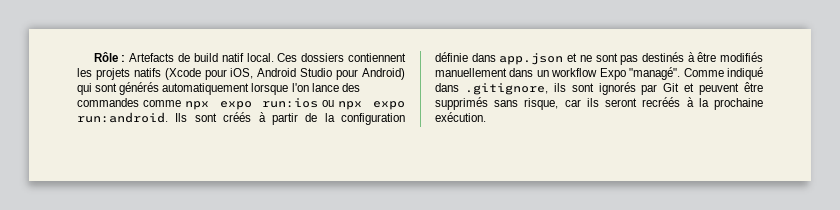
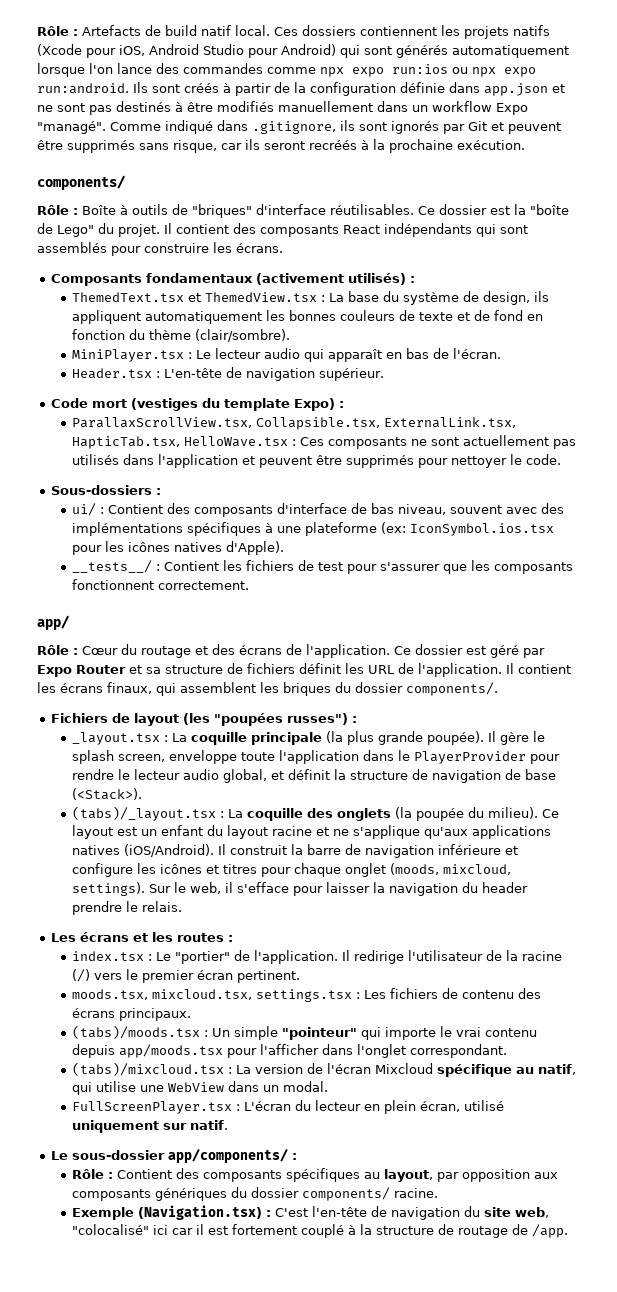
(486, 117) none -> [37,175,125,190] [37,204,569,218] [37,223,528,237] [37,242,283,256] [50,273,415,286] [71,291,549,305] [71,310,543,324] [71,329,290,342] [71,348,501,362] [71,367,384,381] [50,398,344,411] [71,417,516,430] [71,435,576,449] [71,454,561,468] [50,485,161,495] [71,503,564,517] [71,522,554,536] [71,541,284,555] [71,560,573,574] [71,579,249,590] [37,615,69,630] [37,644,545,658] [37,663,571,677] [37,682,498,696] [50,713,357,726] [71,731,545,745] [71,750,560,764] [71,769,556,783] [71,788,142,800] [71,806,559,821] [71,825,551,839] [71,844,518,858] [71,863,511,877] [71,882,528,896] [71,901,182,915] [50,932,233,942] [71,950,562,964] [71,969,300,983] [71,988,541,1002] [71,1008,191,1021] [71,1025,537,1040] [71,1044,507,1058] [71,1062,576,1077] [71,1081,328,1095] [71,1100,504,1114] [71,1120,228,1133] [50,1149,297,1163] [71,1168,558,1182] [71,1187,438,1201] [71,1205,549,1220] [71,1224,568,1238] // components/ // Rôle : Boîte à outils de "briques" d'interface réutilisables. Ce dossier est la "boîte de Lego" du projet. Il contient des composants React indépendants qui sont assemblés pour construire les écrans. // Composants fondamentaux (activement utilisés) : // ThemedText.tsx et ThemedView.tsx : La base du système de design, ils appliquent automatiquement les bonnes couleurs de texte et de fond en fonction du thème (clair/sombre). // MiniPlayer.tsx : Le lecteur audio qui apparaît en bas de l'écran. // Header.tsx : L'en-tête de navigation supérieur. // Code mort (vestiges du template Expo) : // ParallaxScrollView.tsx, Collapsible.tsx, ExternalLink.tsx, HapticTab.tsx, HelloWave.tsx : Ces composants ne sont actuellement pas utilisés dans l'application et peuvent être supprimés pour nettoyer le code. // Sous-dossiers : // ui/ : Contient des composants d'interface de bas niveau, souvent avec des implémentations spécifiques à une plateforme (ex: IconSymbol.ios.tsx pour les icônes natives d'Apple). // __tests__/ : Contient les fichiers de test pour s'assurer que les composants fonctionnent correctement. // app/ // Rôle : Cœur du routage et des écrans de l'application. Ce dossier est géré par Expo Router et sa structure de fichiers définit les URL de l'application. Il contient les écrans finaux, qui assemblent les briques du dossier components/. // Fichiers de layout (les "poupées russes") : // _layout.tsx : La coquille principale (la plus grande poupée). Il gère le splash screen, enveloppe toute l'application dans le PlayerProvider pour rendre le lecteur audio global, et définit la structure de navigation de base (<Stack>). // (tabs)/_layout.tsx : La coquille des onglets (la poupée du milieu). Ce layout est un enfant du layout racine et ne s'applique qu'aux applications natives (iOS/Android). Il construit la barre de navigation inférieure et configure les icônes et titres pour chaque onglet (moods, mixcloud, settings). Sur le web, il s'efface pour laisser la navigation du header prendre le relais. // Les écrans et les routes : // index.tsx : Le "portier" de l'application. Il redirige l'utilisateur de la racine (/) vers le premier écran pertinent. // moods.tsx, mixcloud.tsx, settings.tsx : Les fichiers de contenu des écrans principaux. // (tabs)/moods.tsx : Un simple "pointeur" qui importe le vrai contenu depuis app/moods.tsx pour l'afficher dans l'onglet correspondant. // (tabs)/mixcloud.tsx : La version de l'écran Mixcloud spécifique au natif, qui utilise une WebView dans un modal. // FullScreenPlayer.tsx : L'écran du lecteur en plein écran, utilisé uniquement sur natif. // Le sous-dossier app/components/ : // Rôle : Contient des composants spécifiques au layout, par opposition aux composants génériques du dossier components/ racine. // Exemple (Navigation.tsx) : C'est l'en-tête de navigation du site web, "colocalisé" ici car il est fortement couplé à la structure de routage de /app.

